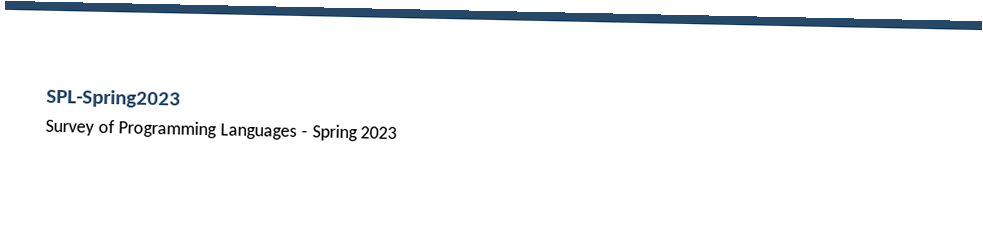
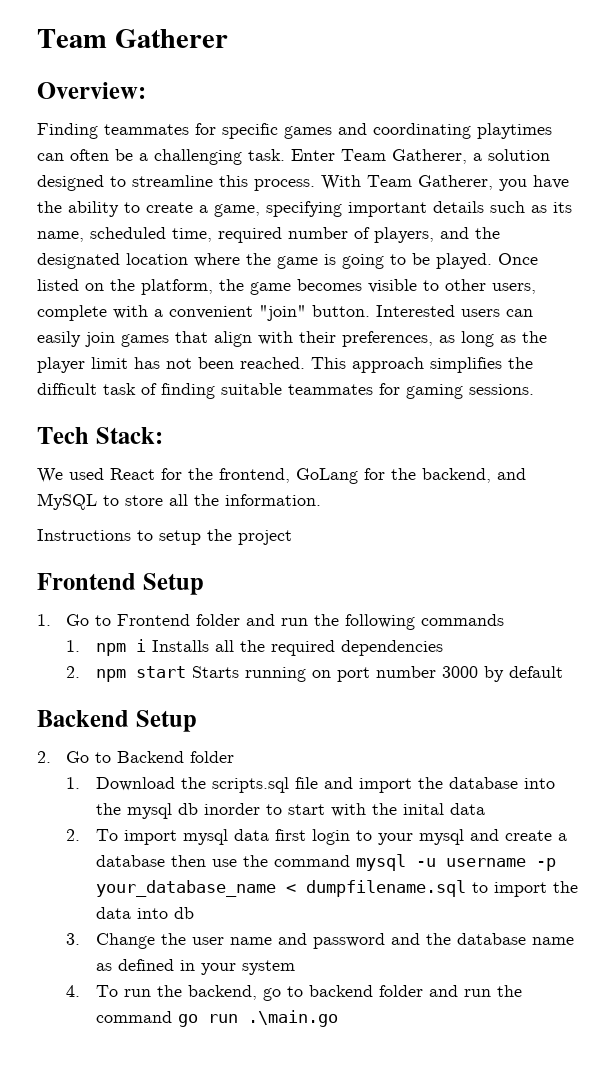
[46,88,181,109] [45,119,398,142] SPL-Spring2023 // Survey of Programming Languages - Spring 2023 -> [37,29,228,48] [37,82,146,99] [37,123,552,139] [37,149,550,165] [37,175,569,191] [37,201,572,217] [37,227,500,243] [37,253,538,269] [37,279,536,295] [37,305,533,321] [37,331,547,347] [37,357,533,373] [37,383,534,399] [37,427,163,444] [37,468,526,484] [37,493,321,510] [37,529,292,545] [37,573,204,595] [37,614,505,630] [66,639,443,656] [66,666,563,682] [37,710,197,732] [37,751,235,763] [66,777,555,793] [95,803,485,819] [66,829,567,845] [95,854,556,871] [95,880,578,897] [95,907,194,919] [66,933,574,949] [95,959,295,975] [66,985,522,1001] [95,1010,338,1027] Team Gatherer // Overview: // Finding teammates for specific games and coordinating playtimes can often be a challenging task. Enter Team Gatherer, a solution designed to streamline this process. With Team Gatherer, you have the ability to create a game, specifying important details such as its name, scheduled time, required number of players, and the designated location where the game is going to be played. Once listed on the platform, the game becomes visible to other users, complete with a convenient "join" button. Interested users can easily join games that align with their preferences, as long as the player limit has not been reached. This approach simplifies the difficult task of finding suitable teammates for gaming sessions. // Tech Stack: // We used React for the frontend, GoLang for the backend, and MySQL to store all the information. // Instructions to setup the project // Frontend Setup // 1. Go to Frontend folder and run the following commands // 1. npm i Installs all the required dependencies // 2. npm start Starts running on port number 3000 by default // Backend Setup // 2. Go to Backend folder // 1. Download the scripts.sql file and import the database into the mysql db inorder to start with the inital data // 2. To import mysql data first login to your mysql and create a database then use the command mysql -u username -p your_database_name < dumpfilename.sql to import the data into db // 3. Change the user name and password and the database name as defined in your system // 4. To run the backend, go to backend folder and run the command go run .\main.go

